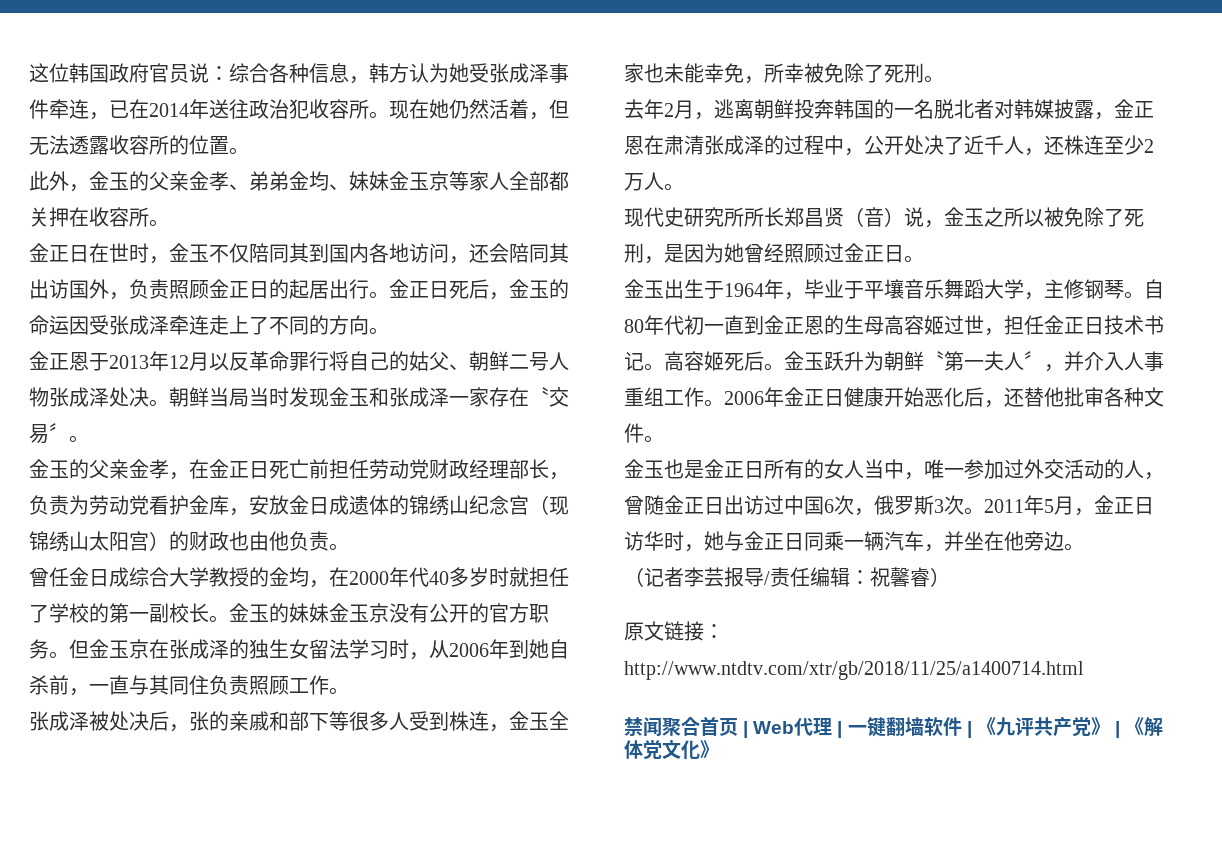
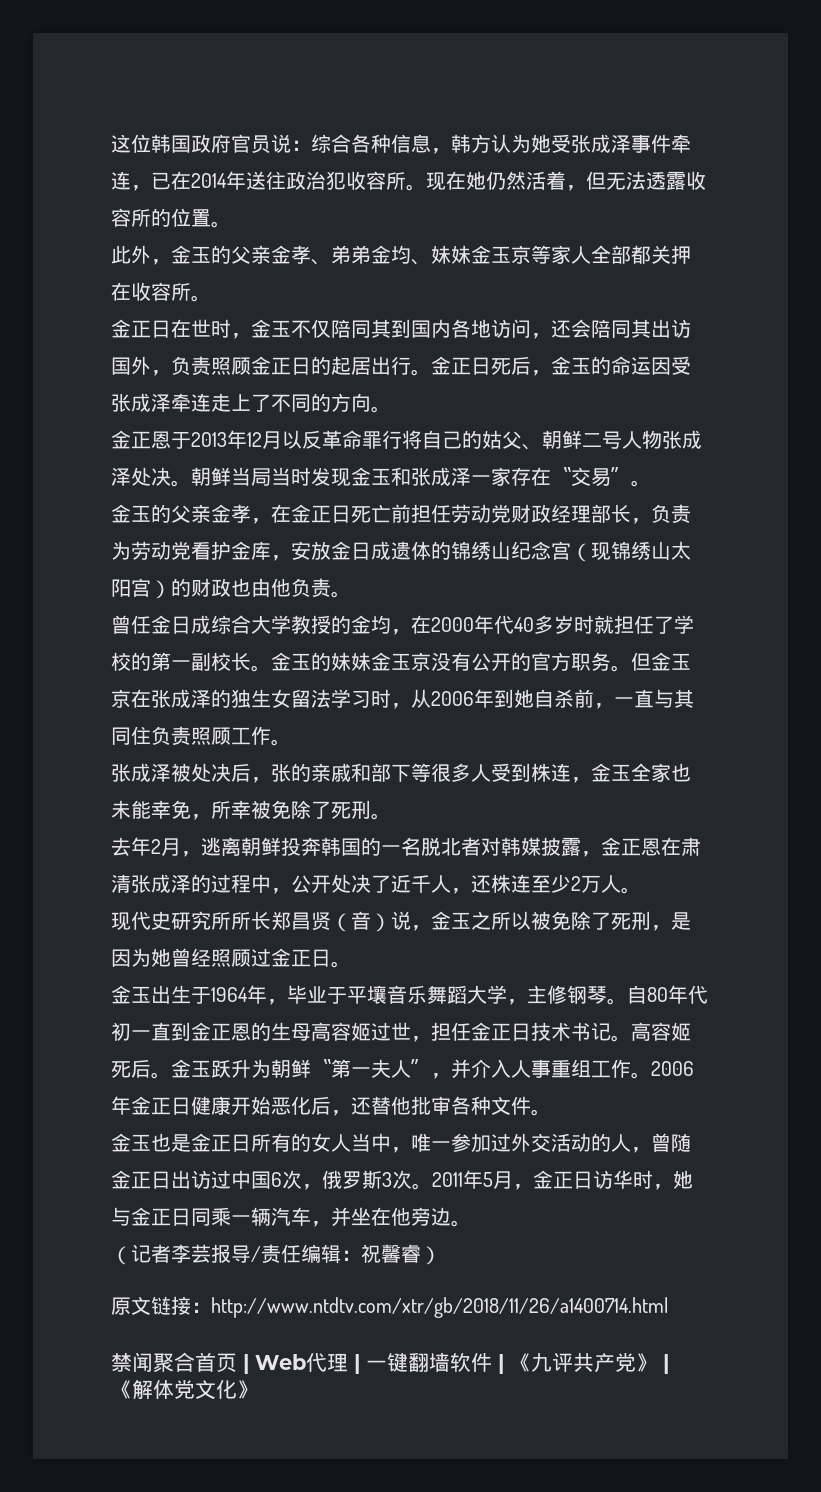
[624,661,1084,680] http://www.ntdtv.com/xtr/gb/2018/11/25/a1400714.html -> [211,1297,668,1318] http://www.ntdtv.com/xtr/gb/2018/11/26/a1400714.html

